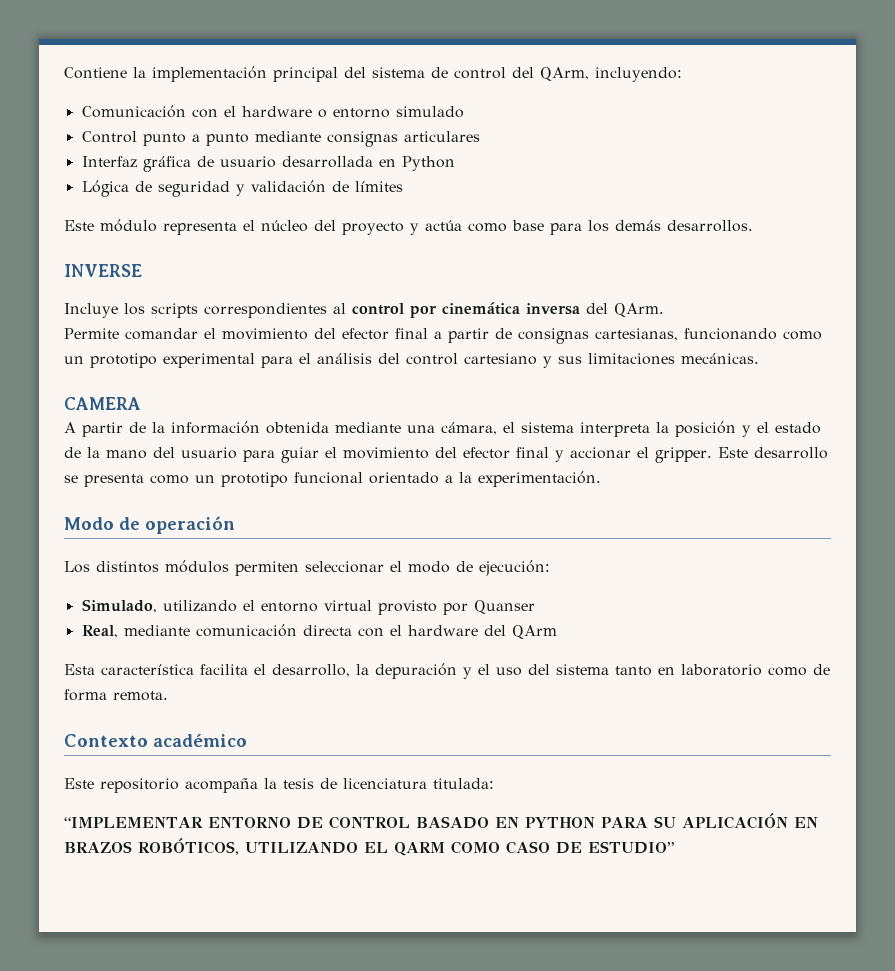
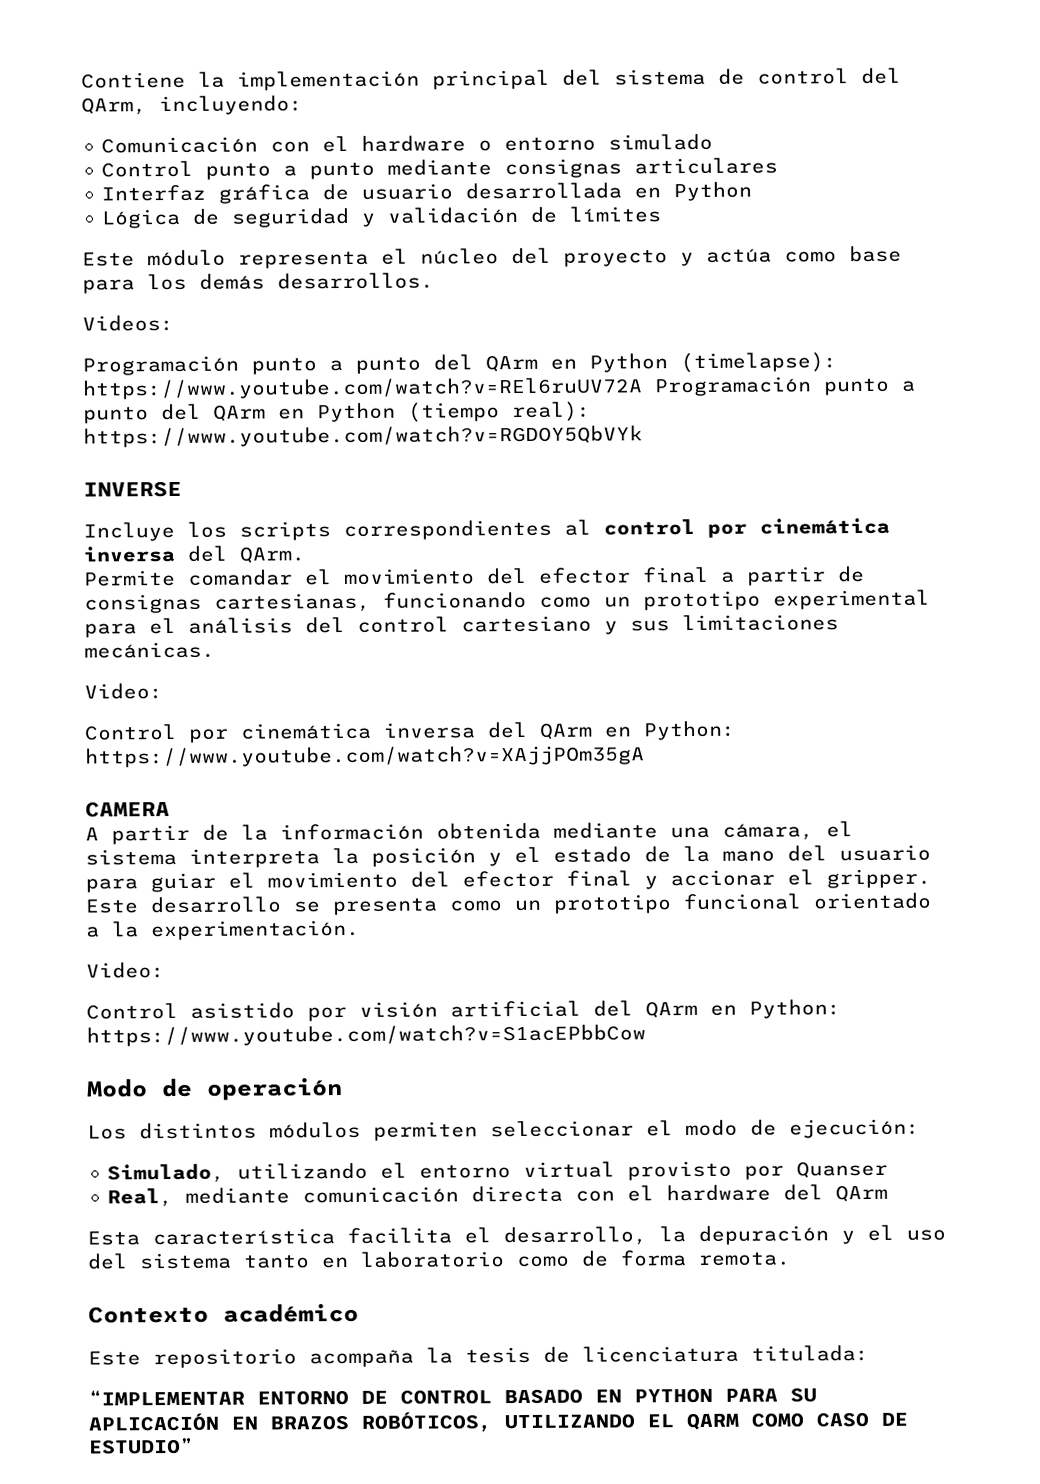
(753, 226) none -> [82,314,174,332] [82,352,837,376] [82,376,915,400] [83,401,591,424] [83,425,643,448] // Videos: // Programación punto a punto del QArm en Python (timelapse): https://www.youtube.com/watch?v=REl6ruUV72A Programación punto a punto del QArm en Python (tiempo real): https://www.youtube.com/watch?v=RGDOY5QbVYk
(759, 358) none -> [84,683,163,700] [84,720,735,743] [85,745,645,768] // Video: // Control por cinemática inversa del QArm en Python: https://www.youtube.com/watch?v=XAjjPOm35gA
(601, 479) none -> [86,962,165,979] [86,999,841,1022] [86,1024,646,1047] // Video: // Control asistido por visión artificial del QArm en Python: https://www.youtube.com/watch?v=S1acEPbbCow

